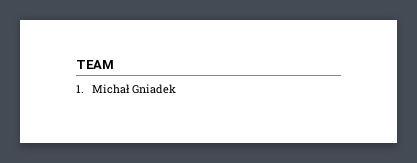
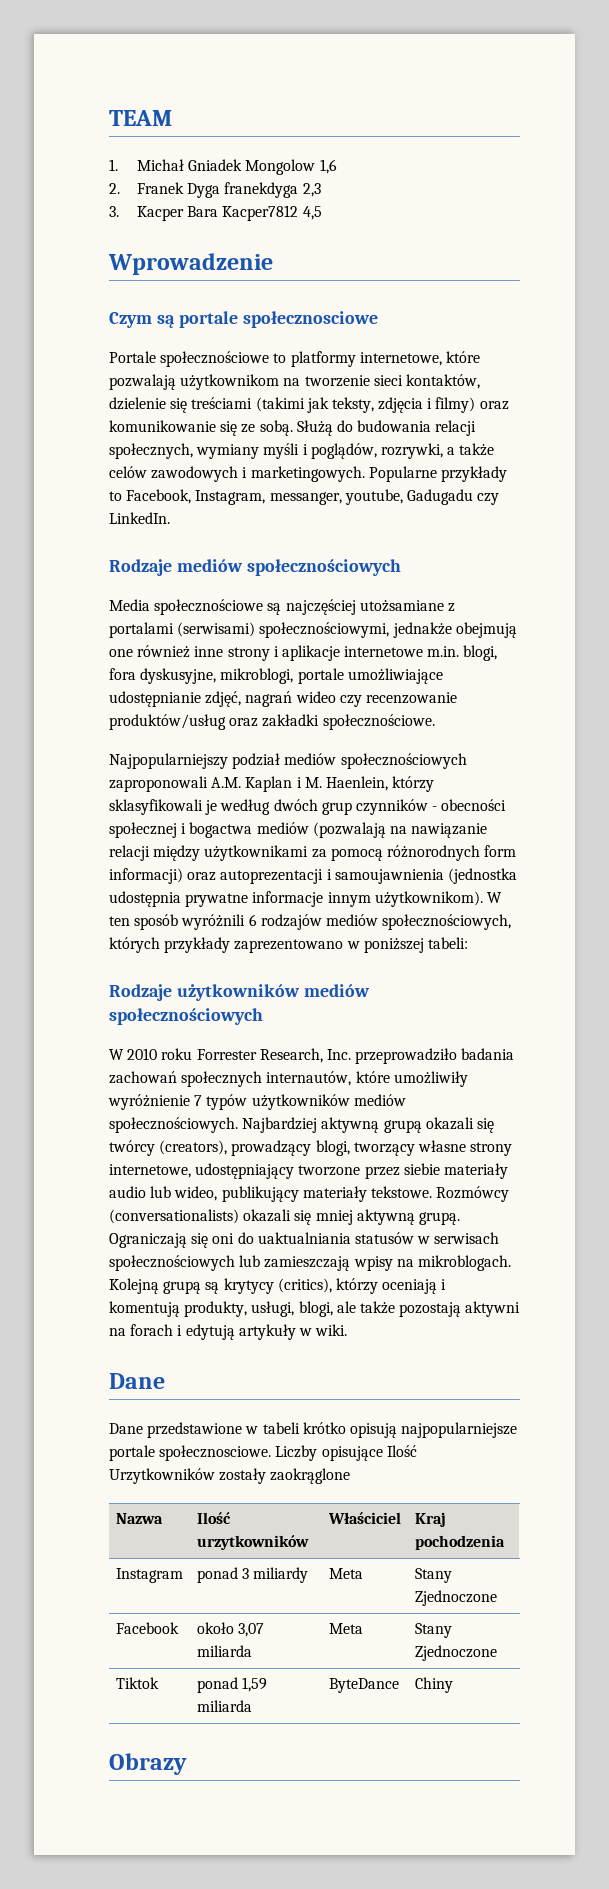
(177, 89) none -> [245,159,337,175] [109,182,321,198] [109,205,322,221] [108,253,273,275] [109,311,378,328] [109,351,480,367] [109,374,480,390] [109,397,509,413] [109,420,477,436] [109,443,495,459] [109,466,507,482] [109,489,500,505] [109,512,170,524] [109,559,401,576] [109,599,455,615] [109,622,517,638] [109,645,498,661] [109,668,443,684] [109,691,457,707] [109,714,435,730] [109,753,467,769] [109,776,435,792] [109,799,507,815] [109,822,488,838] [109,845,517,861] [109,868,517,884] [109,891,502,907] [109,914,512,930] [109,937,468,953] [109,984,370,1001] [109,1008,263,1025] [109,1048,515,1064] [109,1071,468,1087] [108,1094,406,1110] [109,1117,494,1133] [109,1140,513,1156] [109,1163,508,1179] [109,1186,510,1202] [109,1209,460,1225] [109,1232,500,1248] [109,1255,511,1271] [109,1278,447,1294] [109,1301,521,1317] [109,1324,348,1340] [109,1373,165,1389] [109,1422,518,1438] [109,1445,417,1461] [109,1468,351,1484] [115,1513,163,1524] [196,1512,231,1524] [196,1535,309,1550] [327,1512,401,1524] [414,1512,446,1527] [414,1535,505,1550] [115,1568,183,1583] [196,1567,309,1583] [328,1568,363,1579] [414,1568,452,1583] [414,1590,497,1606] [115,1622,179,1634] [196,1622,264,1637] [196,1645,252,1657] [328,1623,363,1634] [414,1623,452,1638] [414,1645,497,1661] [115,1677,159,1689] [196,1677,267,1693] [196,1700,252,1712] [328,1678,399,1693] [414,1677,453,1693] [109,1753,187,1775] Mongolow 1,6 // 2. Franek Dyga franekdyga 2,3 // 3. Kacper Bara Kacper7812 4,5 // Wprowadzenie // Czym są portale społecznosciowe // Portale społecznościowe to platformy internetowe, które pozwalają użytkownikom na tworzenie sieci kontaktów, dzielenie się treściami (takimi jak teksty, zdjęcia i filmy) oraz komunikowanie się ze sobą. Służą do budowania relacji społecznych, wymiany myśli i poglądów, rozrywki, a także celów zawodowych i marketingowych. Popularne przykłady to Facebook, Instagram, messanger, youtube, Gadugadu czy LinkedIn. // Rodzaje mediów społecznościowych // Media społecznościowe są najczęściej utożsamiane z portalami (serwisami) społecznościowymi, jednakże obejmują one również inne strony i aplikacje internetowe m.in. blogi, fora dyskusyjne, mikroblogi, portale umożliwiające udostępnianie zdjęć, nagrań wideo czy recenzowanie produktów/usług oraz zakładki społecznościowe. // Najpopularniejszy podział mediów społecznościowych zaproponowali A.M. Kaplan i M. Haenlein, którzy sklasyfikowali je według dwóch grup czynników - obecności społecznej i bogactwa mediów (pozwalają na nawiązanie relacji między użytkownikami za pomocą różnorodnych form informacji) oraz autoprezentacji i samoujawnienia (jednostka udostępnia prywatne informacje innym użytkownikom). W ten sposób wyróżnili 6 rodzajów mediów społecznościowych, których przykłady zaprezentowano w poniższej tabeli: // Rodzaje użytkowników mediów społecznościowych // W 2010 roku Forrester Research, Inc. przeprowadziło badania zachowań społecznych internautów, które umożliwiły wyróżnienie 7 typów użytkowników mediów społecznościowych. Najbardziej aktywną grupą okazali się twórcy (creators), prowadzący blogi, tworzący własne strony internetowe, udostępniający tworzone przez siebie materiały audio lub wideo, publikujący materiały tekstowe. Rozmówcy (conversationalists) okazali się mniej aktywną grupą. Ograniczają się oni do uaktualniania statusów w serwisach społecznościowych lub zamieszczają wpisy na mikroblogach. Kolejną grupą są krytycy (critics), którzy oceniają i komentują produkty, usługi, blogi, ale także pozostają aktywni na forach i edytują artykuły w wiki. // Dane // Dane przedstawione w tabeli krótko opisują najpopularniejsze portale społecznosciowe. Liczby opisujące Ilość Urzytkowników zostały zaokrąglone // Nazwa | Ilość urzytkowników | Właściciel | Kraj pochodzenia // Instagram | ponad 3 miliardy | Meta | Stany Zjednoczone // Facebook | około 3,07 miliarda | Meta | Stany Zjednoczone // Tiktok | ponad 1,59 miliarda | ByteDance | Chiny // Obrazy

